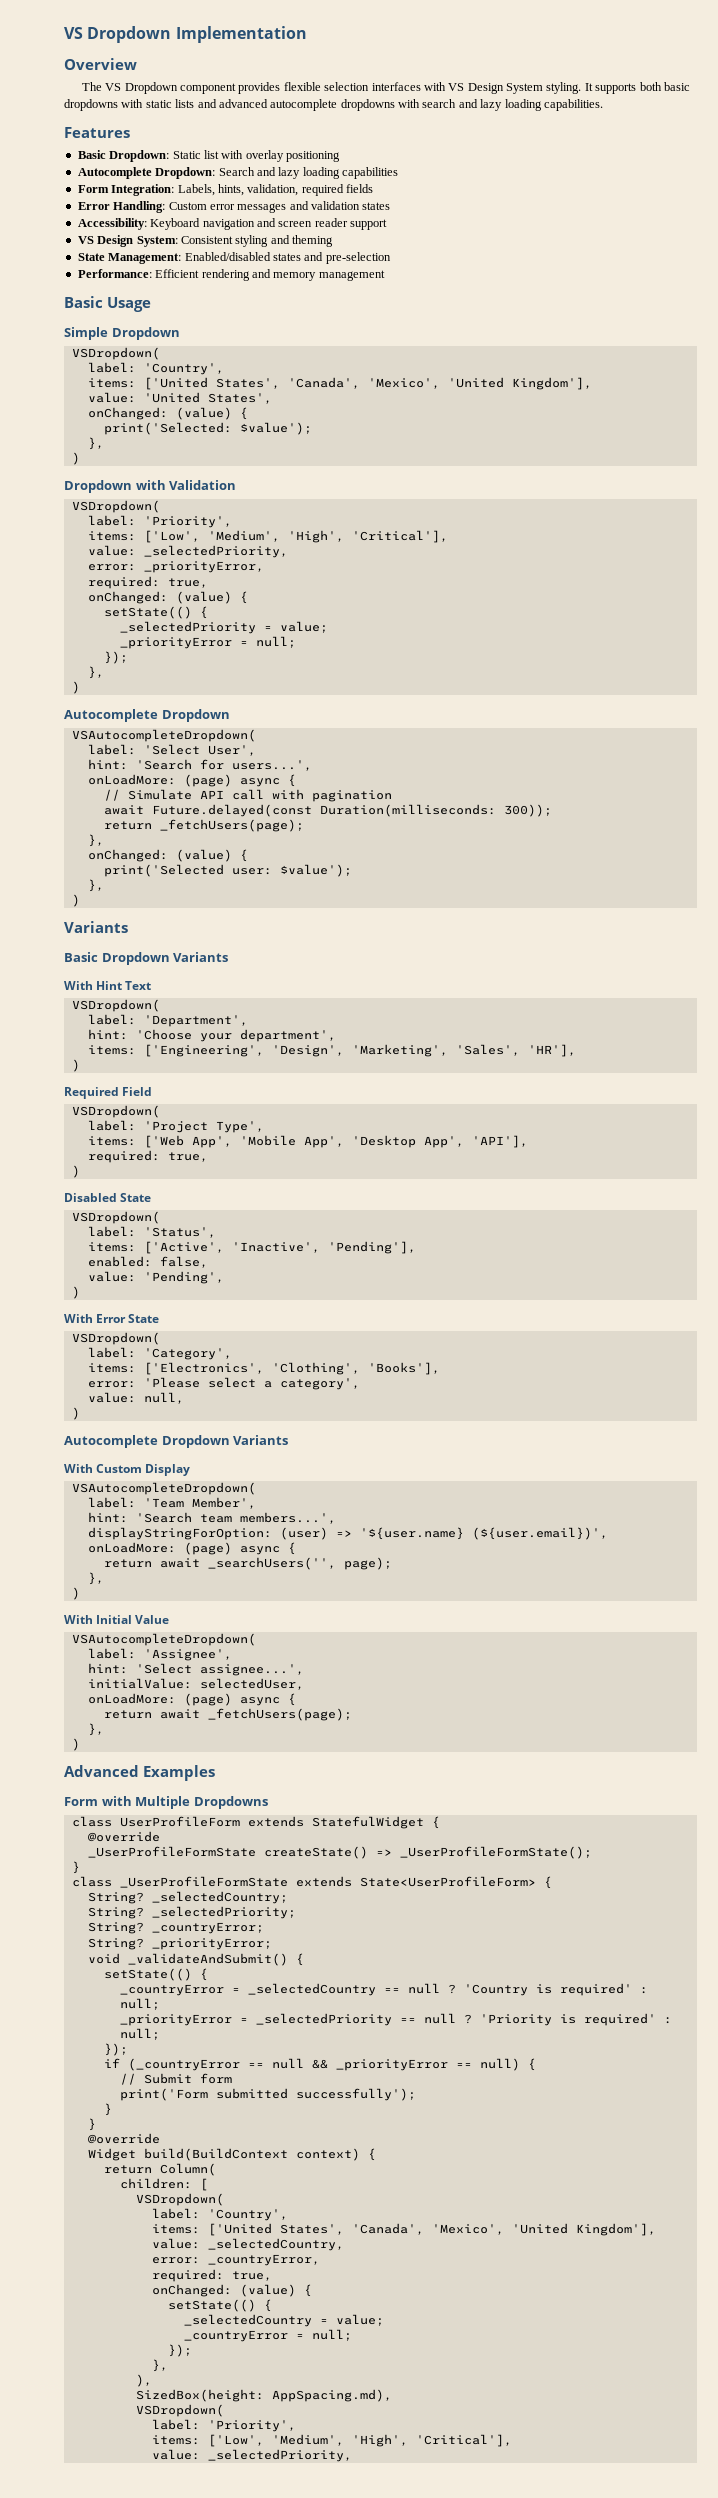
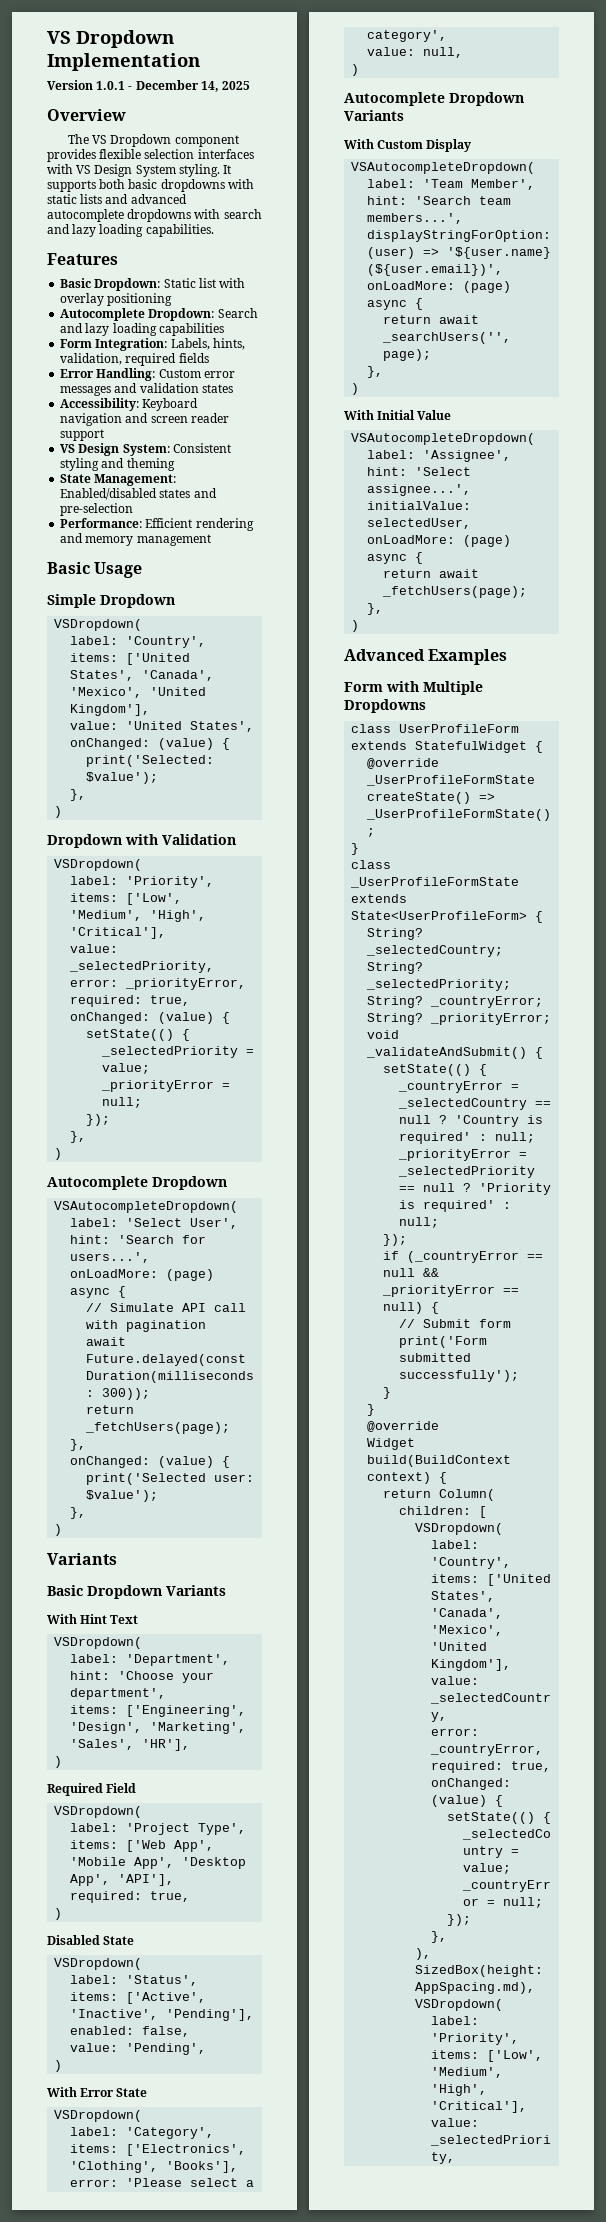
(307, 34) none -> [47,80,251,92] // Version 1.0.1 - December 14, 2025

